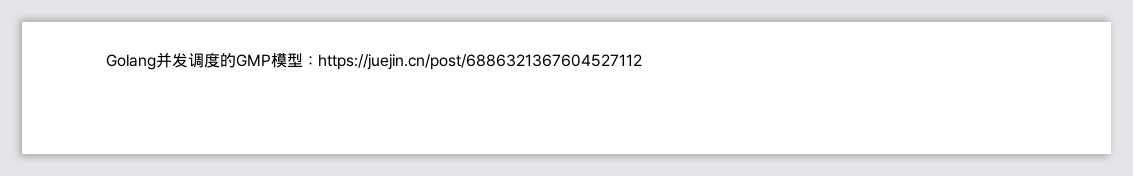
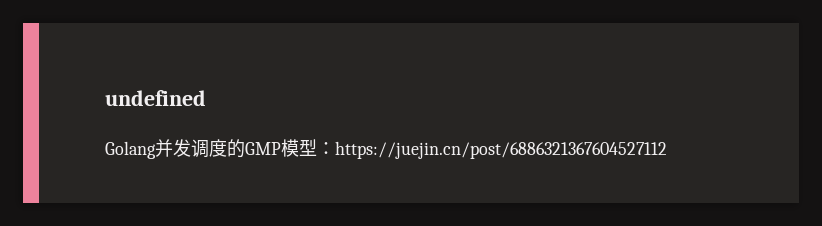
(106, 62) none -> [105,90,206,106] undefined //

